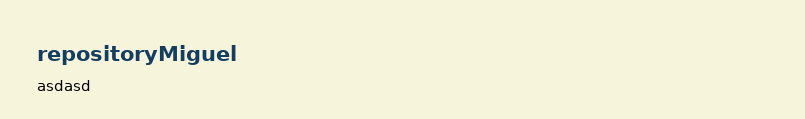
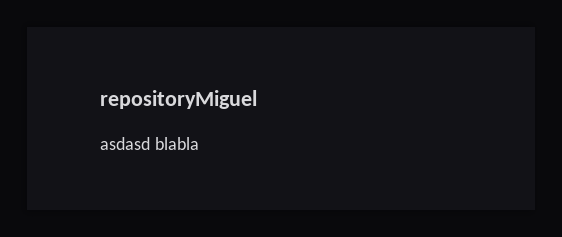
(91, 85) none -> [154,137,199,150] blabla

